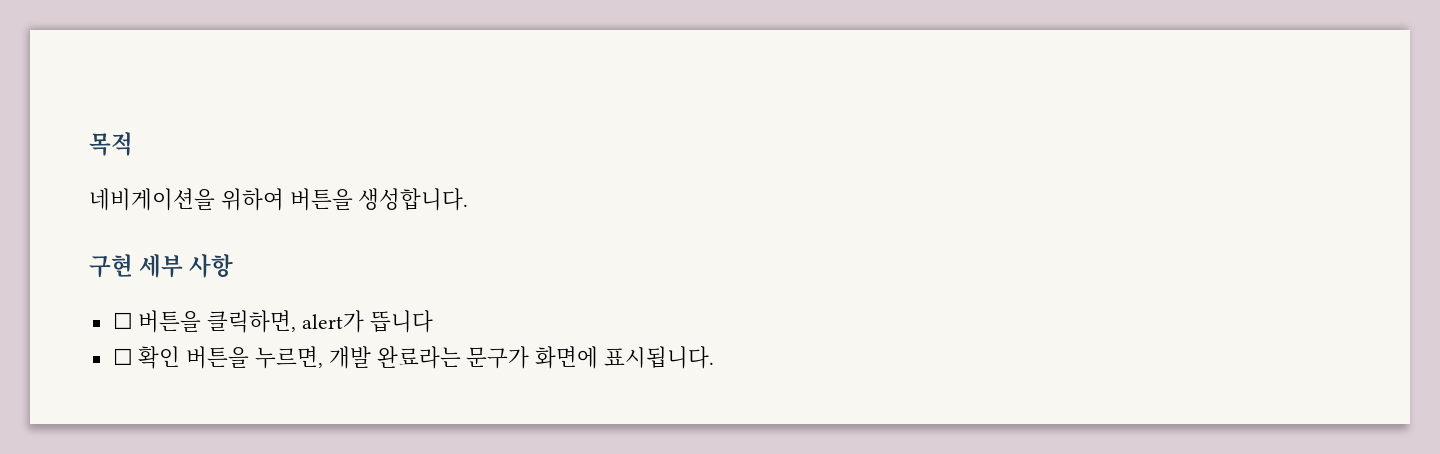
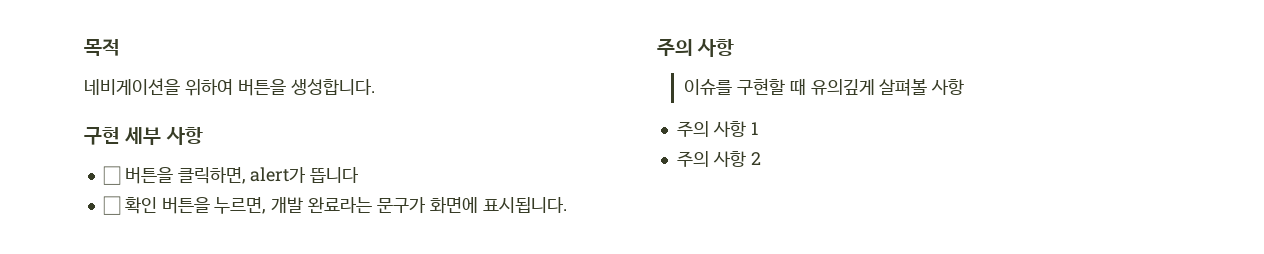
(715, 357) none -> [657,38,735,57] [683,78,965,96] [676,121,758,137] [676,151,761,167] // 주의 사항 // 이슈를 구현할 때 유의깊게 살펴볼 사항 // 주의 사항 1 // 주의 사항 2

